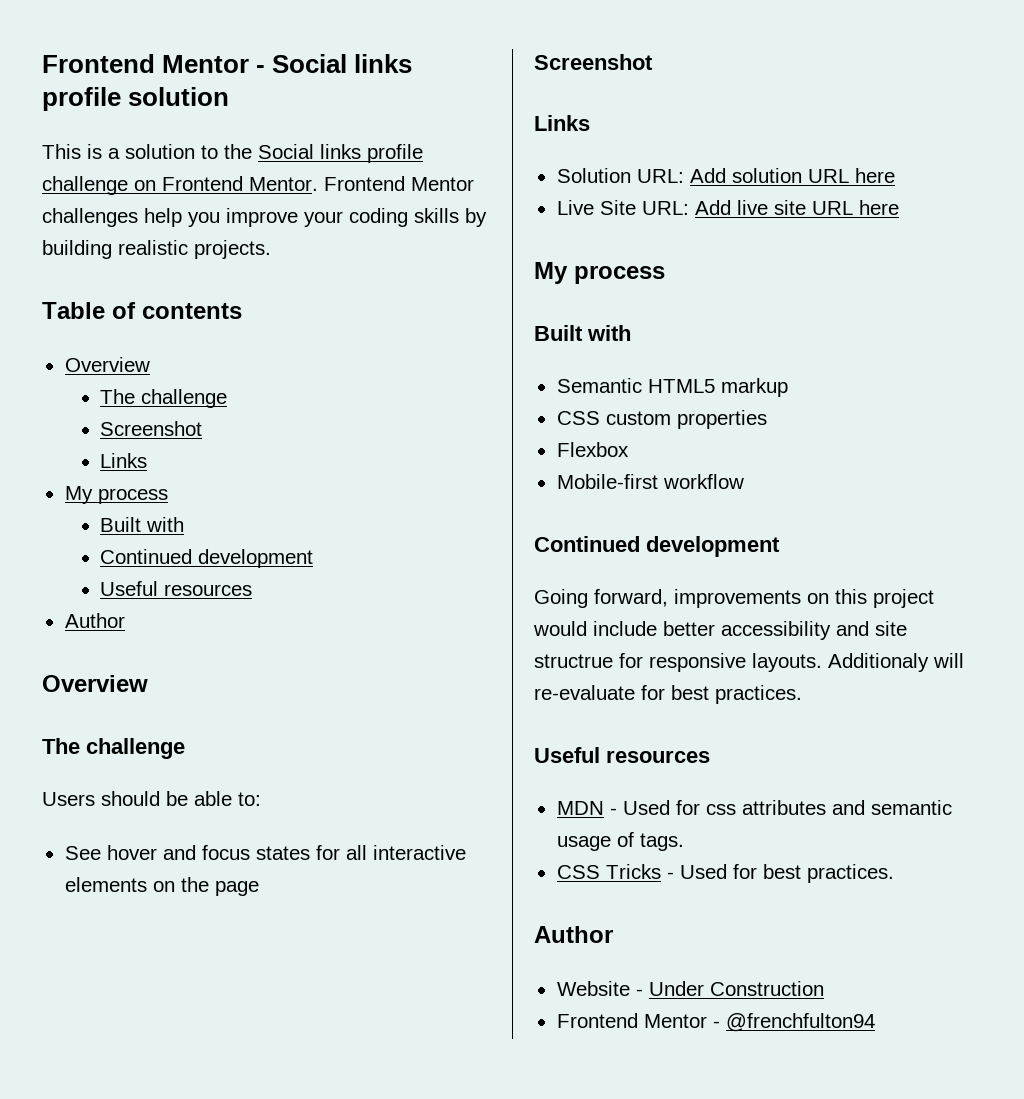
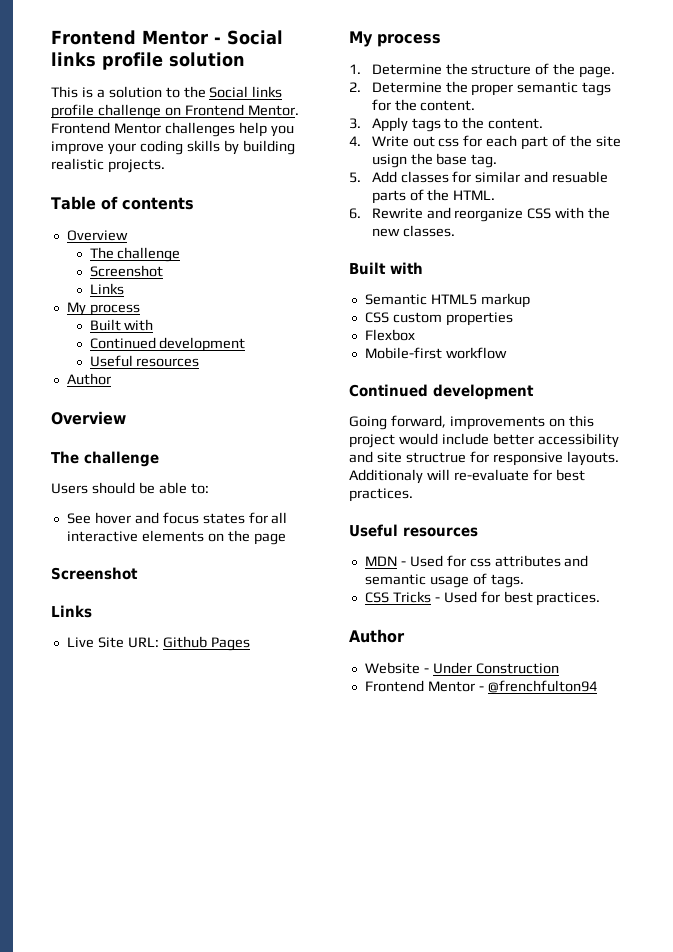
[556,168,895,183] [556,200,899,215] [534,262,665,284] Solution URL: Add solution URL here // Live Site URL: Add live site URL here // My process -> [66,636,250,651] [349,31,441,47] [349,63,616,78] [349,81,612,96] [371,99,476,111] [349,117,544,132] [349,135,621,150] [371,153,498,168] [349,171,609,183] [371,189,496,204] [349,207,611,222] [371,225,455,237] Live Site URL: Github Pages // My process // 1. Determine the structure of the page. // 2. Determine the proper semantic tags for the content. // 3. Apply tags to the content. // 4. Write out css for each part of the site usign the base tag. // 5. Add classes for similar and resuable parts of the HTML. // 6. Rewrite and reorganize CSS with the new classes.

